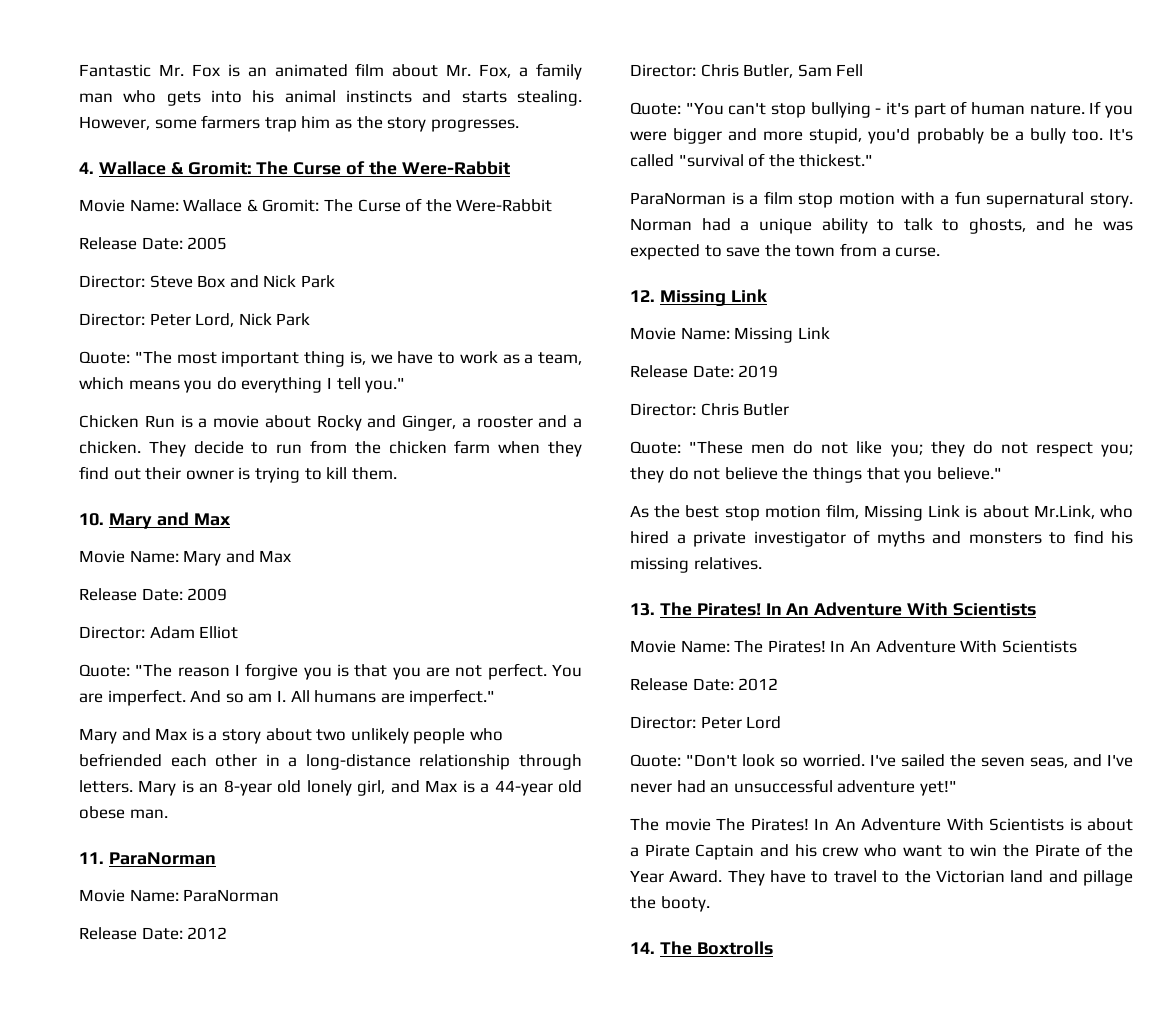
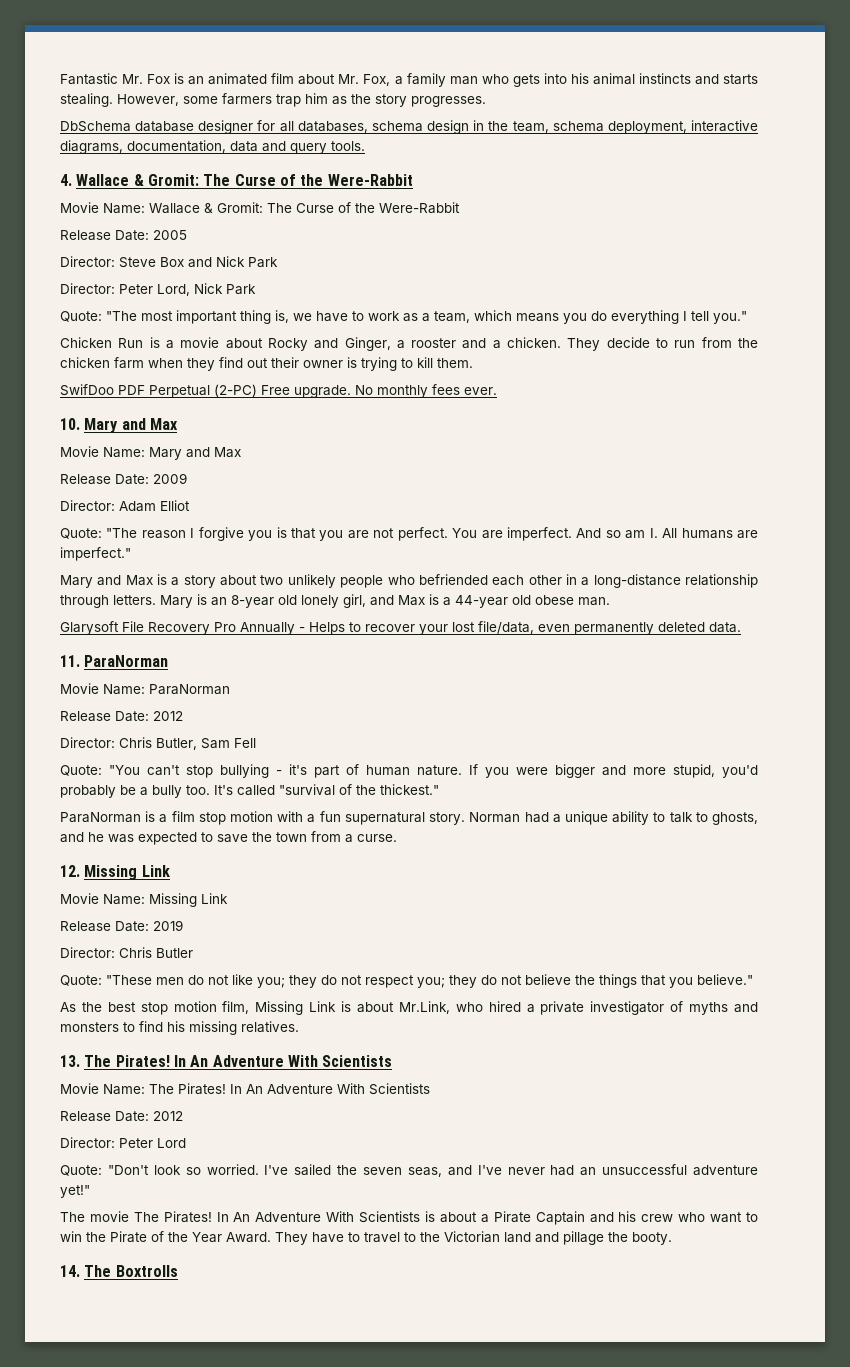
(519, 125) none -> [60,120,758,134] [60,140,365,154] // DbSchema database designer for all databases, schema design in the team, schema deployment, interactive diagrams, documentation, data and query tools.
(397, 473) none -> [60,384,497,398] // SwifDoo PDF Perpetual (2-PC) Free upgrade. No monthly fees ever.
(168, 814) none -> [60,621,741,635] // Glarysoft File Recovery Pro Annually - Helps to recover your lost file/data, even permanently deleted data.

